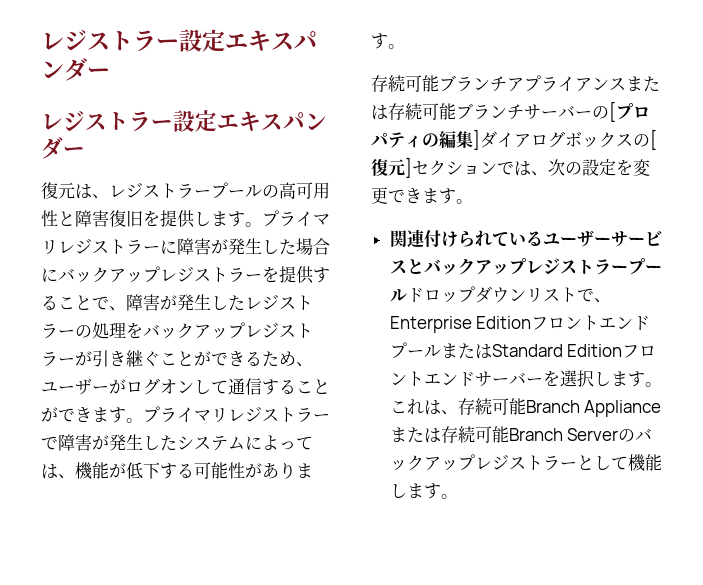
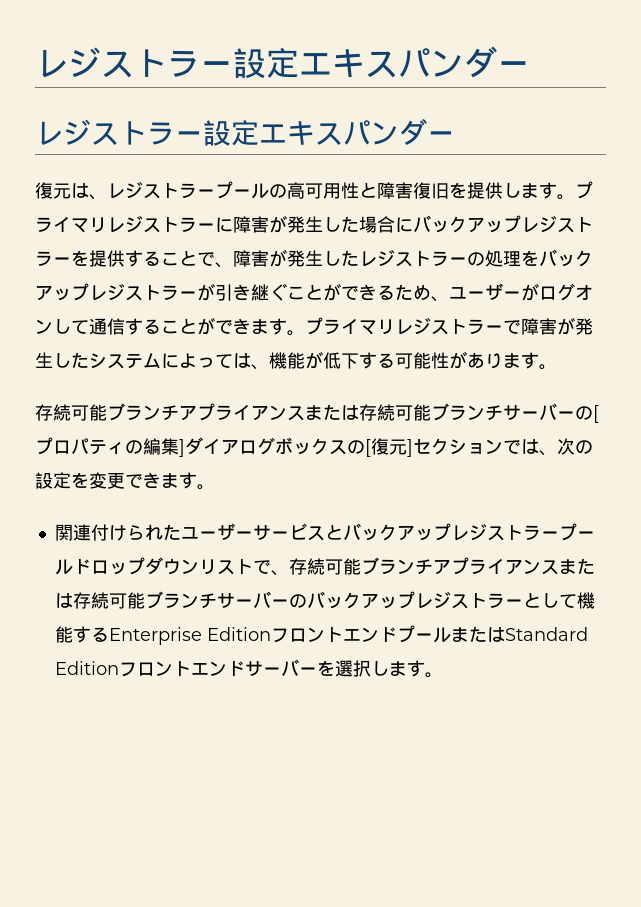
[491,231,543,246] ている -> [162,524,181,540] た
(611, 300) none -> [288,557,595,575] [54,591,595,609] [54,626,109,643] 存続可能ブランチアプライアンスまたは存続可能ブランチサーバーのバックアップレジストラーとして機能する
[389,398,662,417] [389,426,653,443] [389,454,662,471] [389,483,458,499] これは、存続可能Branch Applianceまたは存続可能Branch Serverのバックアップレジストラーとして機能します。 -> (443, 675) none

